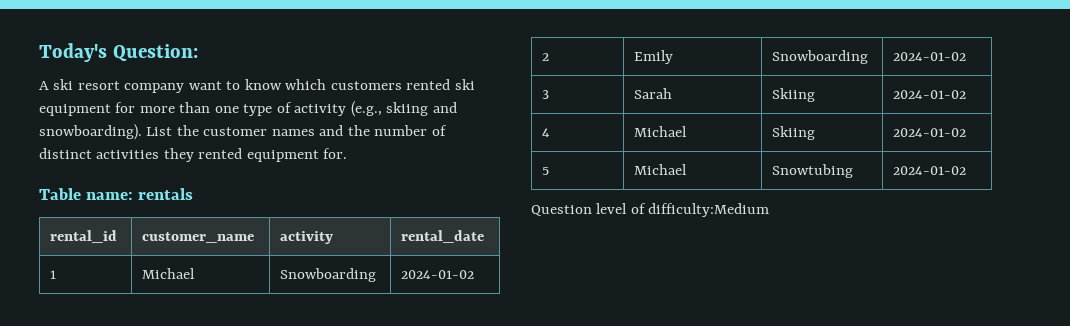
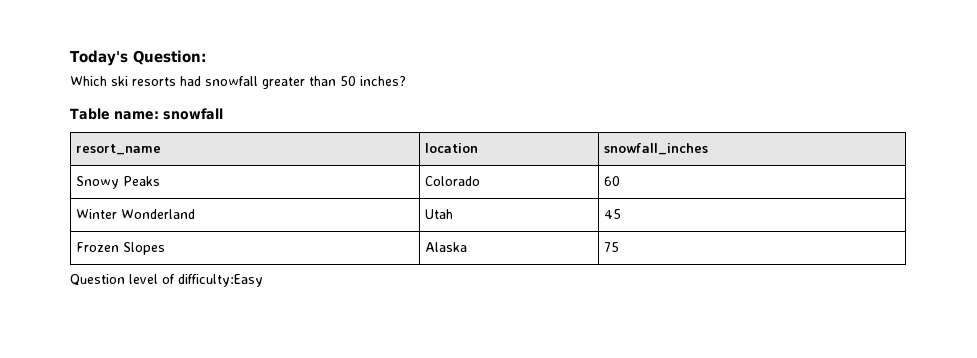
[39,79,475,93] [39,101,457,117] [39,124,447,140] [39,148,348,162] [39,188,194,200] [50,230,118,243] [142,232,255,243] [280,231,334,244] [401,230,485,243] [50,270,57,279] [142,268,196,279] [280,268,377,282] [401,270,475,279] [542,53,550,61] [634,50,674,64] [772,50,869,64] [893,52,967,61] [542,90,550,99] [634,88,673,99] [772,88,816,102] [893,90,967,99] [542,128,551,137] [634,126,688,137] [772,126,816,140] [893,128,967,137] [542,167,550,175] [634,164,688,175] [772,164,854,178] [893,166,967,175] A ski resort company want to know which customers rented ski equipment for more than one type of activity (e.g., skiing and snowboarding). List the customer names and the number of distinct activities they rented equipment for. // Table name: rentals // rental_id | customer_name | activity | rental_date // 1 | Michael | Snowboarding | 2024-01-02 // 2 | Emily | Snowboarding | 2024-01-02 // 3 | Sarah | Skiing | 2024-01-02 // 4 | Michael | Skiing | 2024-01-02 // 5 | Michael | Snowtubing | 2024-01-02 -> [70,76,406,89] [70,108,223,120] [76,144,162,155] [425,143,479,153] [604,143,709,155] [76,176,161,189] [425,176,481,186] [604,176,621,186] [76,209,196,219] [425,209,454,219] [604,209,622,219] [76,242,166,255] [425,242,468,252] [604,242,620,252] Which ski resorts had snowfall greater than 50 inches? // Table name: snowfall // resort_name | location | snowfall_inches // Snowy Peaks | Colorado | 60 // Winter Wonderland | Utah | 45 // Frozen Slopes | Alaska | 75
[648,203,770,217] difficulty:Medium -> [178,274,263,287] difficulty:Easy

